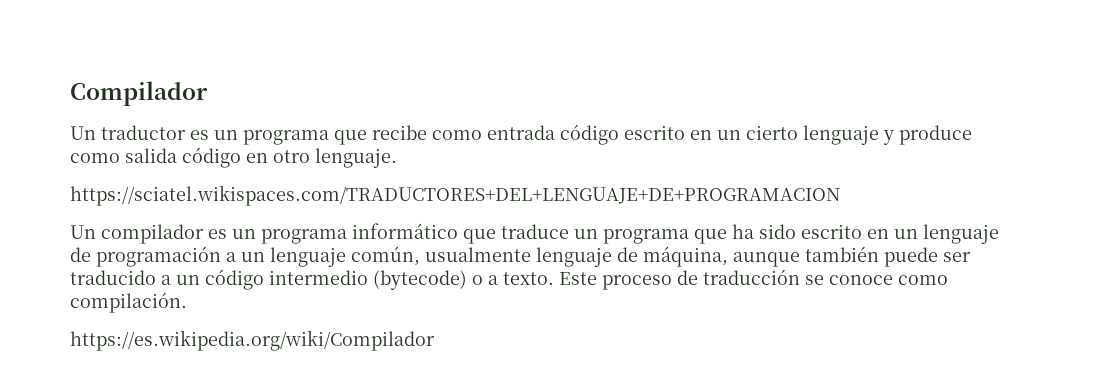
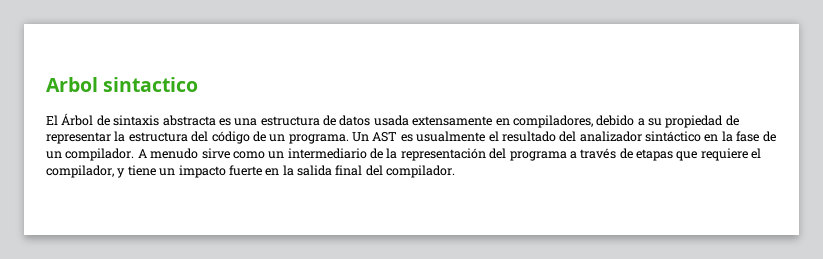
[70,81,208,106] [70,124,972,145] [70,147,397,168] [70,185,840,206] [70,223,999,244] [70,246,971,267] [70,269,948,290] [70,292,187,313] [70,330,435,351] Compilador // Un traductor es un programa que recibe como entrada código escrito en un cierto lenguaje y produce como salida código en otro lenguaje. // https://sciatel.wikispaces.com/TRADUCTORES+DEL+LENGUAJE+DE+PROGRAMACION // Un compilador es un programa informático que traduce un programa que ha sido escrito en un lenguaje de programación a un lenguaje común, usualmente lenguaje de máquina, aunque también puede ser traducido a un código intermedio (bytecode) o a texto. Este proceso de traducción se conoce como compilación. // https://es.wikipedia.org/wiki/Compilador -> [46,77,199,92] [46,113,739,128] [46,131,776,144] [46,148,762,161] [46,165,456,178] Arbol sintactico // El Árbol de sintaxis abstracta es una estructura de datos usada extensamente en compiladores, debido a su propiedad de representar la estructura del código de un programa. Un AST es usualmente el resultado del analizador sintáctico en la fase de un compilador. A menudo sirve como un intermediario de la representación del programa a través de etapas que requiere el compilador, y tiene un impacto fuerte en la salida final del compilador.

